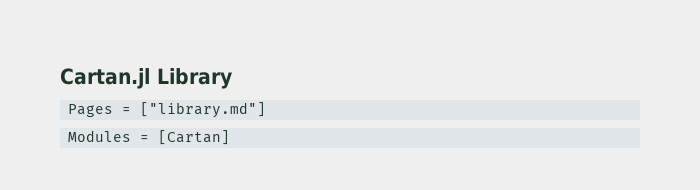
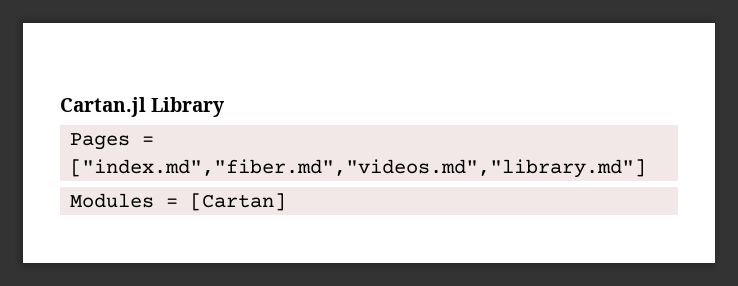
[140,102,267,118] ["library.md"] -> [69,159,646,178] ["index.md","fiber.md","videos.md","library.md"]

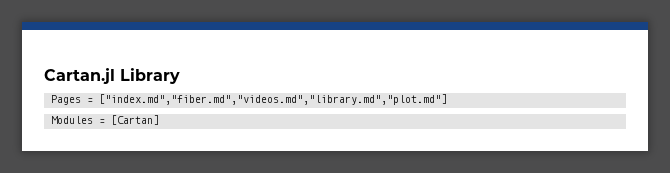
[69,159,646,178] ["index.md","fiber.md","videos.md","library.md"] -> [98,94,447,105] ["index.md","fiber.md","videos.md","library.md","plot.md"]

